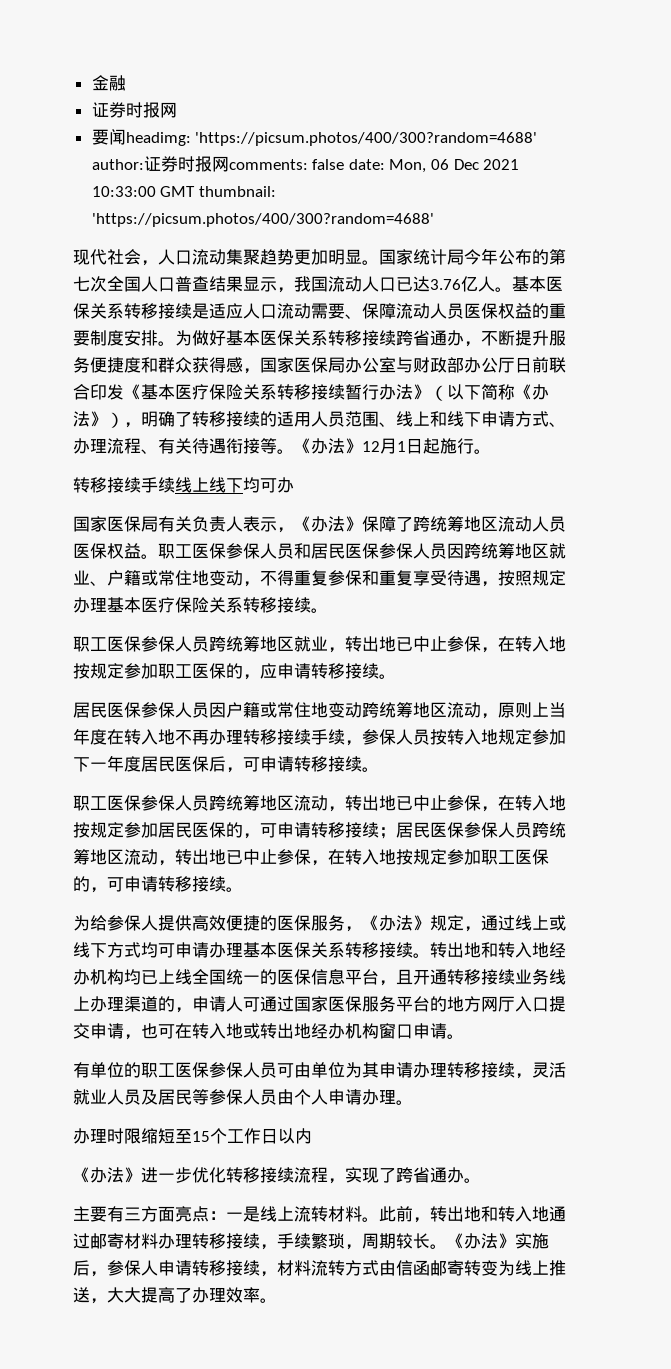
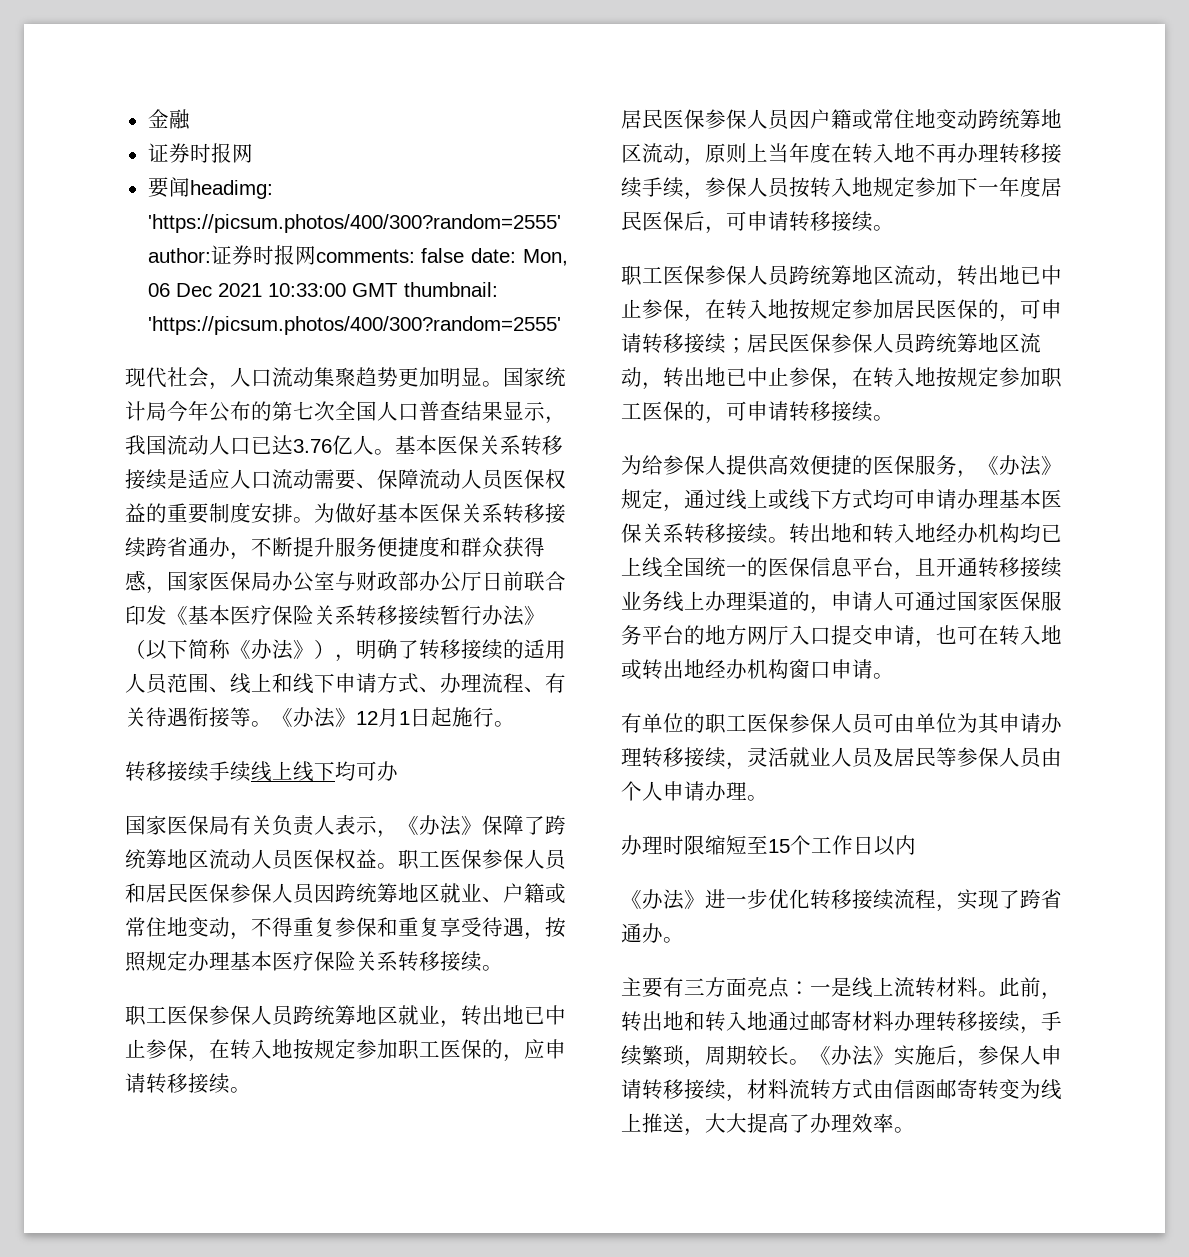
[195,132,538,146] 'https://picsum.photos/400/300?random=4688' -> [147,214,561,233] 'https://picsum.photos/400/300?random=2555'
[91,213,434,227] 'https://picsum.photos/400/300?random=4688' -> [147,316,561,335] 'https://picsum.photos/400/300?random=2555'

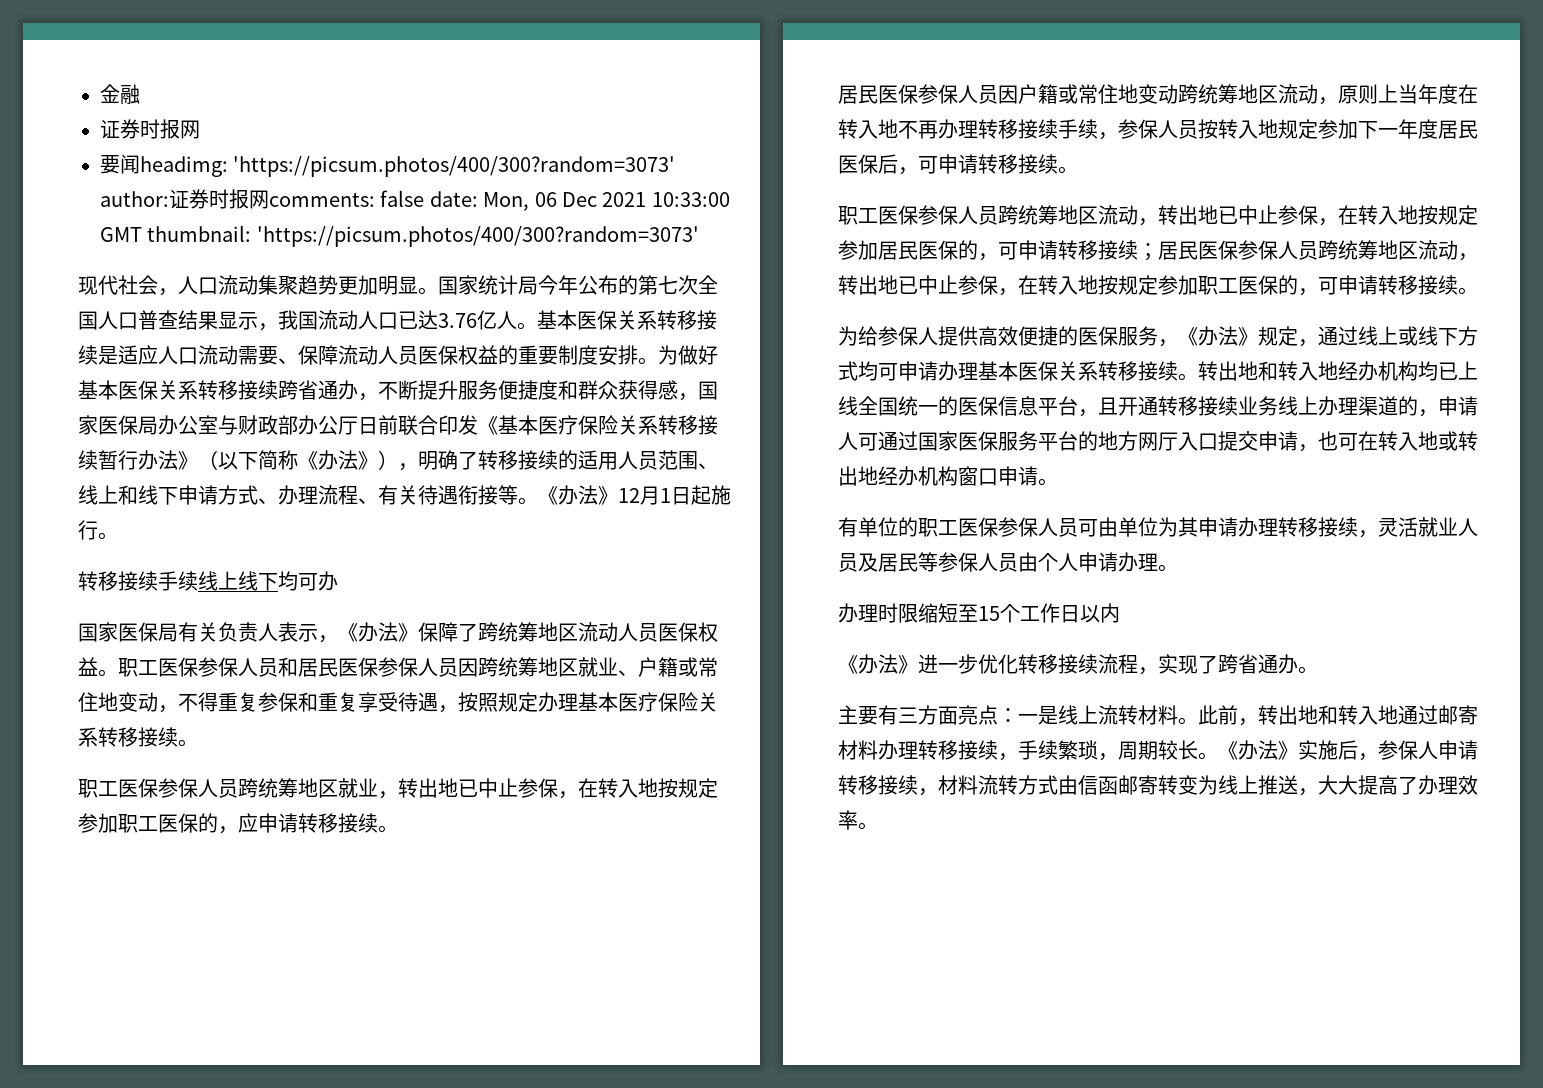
[147,214,561,233] 'https://picsum.photos/400/300?random=2555' -> [233,156,676,177] 'https://picsum.photos/400/300?random=3073'
[147,316,561,335] 'https://picsum.photos/400/300?random=2555' -> [256,226,699,247] 'https://picsum.photos/400/300?random=3073'

